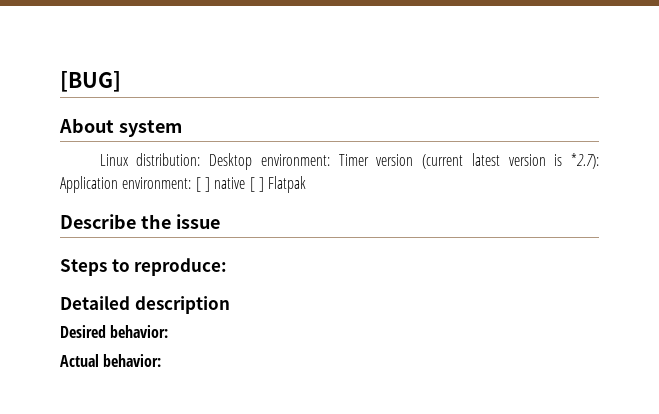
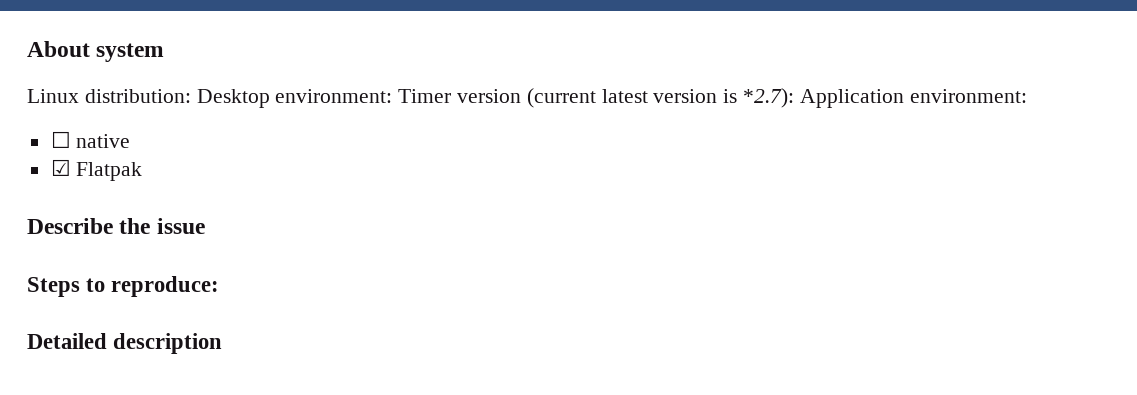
[60,71,121,92] [BUG] // -> (27, 49) none
[195,177,210,192] [ ] -> [50,131,71,148] // ☐
[249,177,264,192] [ ] -> [50,159,71,176] // ☑
[60,325,169,338] [60,354,162,367] // Desired behavior: // Actual behavior: -> (223, 343) none

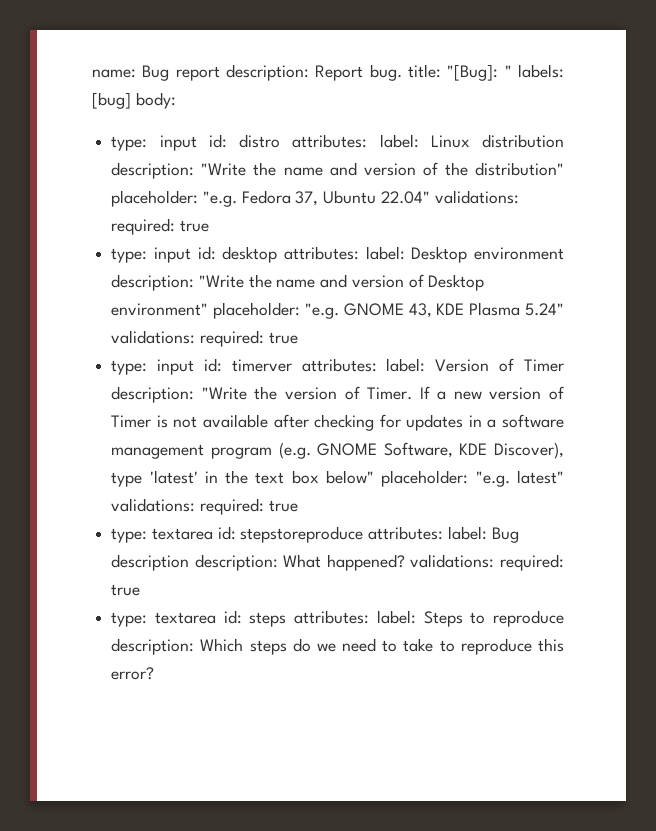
[27,41,165,62] [27,88,1027,108] [50,131,131,148] [50,159,143,181] [27,218,205,234] [27,276,220,297] [27,333,223,354] About system // Linux distribution: Desktop environment: Timer version (current latest version is *2.7): Application environment: // ☐ native // ☑ Flatpak // Describe the issue // Steps to reproduce: // Detailed description -> [92,64,564,81] [92,92,176,109] [111,134,564,151] [111,162,564,179] [111,190,519,207] [111,218,209,235] [111,246,564,263] [111,274,485,291] [111,302,564,319] [111,330,298,347] [111,358,564,375] [111,386,564,403] [111,414,564,431] [111,442,564,459] [111,470,564,487] [111,498,298,515] [111,526,519,543] [111,554,564,571] [111,584,141,596] [111,610,564,627] [111,638,565,655] [111,667,155,680] name: Bug report description: Report bug. title: "[Bug]: " labels: [bug] body: // type: input id: distro attributes: label: Linux distribution description: "Write the name and version of the distribution" placeholder: "e.g. Fedora 37, Ubuntu 22.04" validations: required: true // type: input id: desktop attributes: label: Desktop environment description: "Write the name and version of Desktop environment" placeholder: "e.g. GNOME 43, KDE Plasma 5.24" validations: required: true // type: input id: timerver attributes: label: Version of Timer description: "Write the version of Timer. If a new version of Timer is not available after checking for updates in a software management program (e.g. GNOME Software, KDE Discover), type 'latest' in the text box below" placeholder: "e.g. latest" validations: required: true // type: textarea id: stepstoreproduce attributes: label: Bug description description: What happened? validations: required: true // type: textarea id: steps attributes: label: Steps to reproduce description: Which steps do we need to take to reproduce this error?

